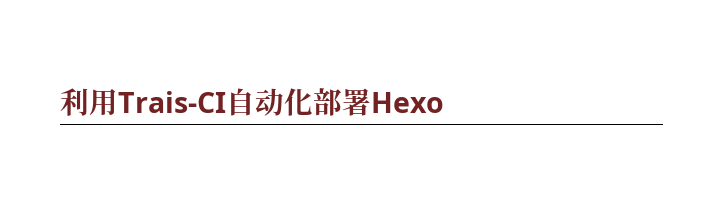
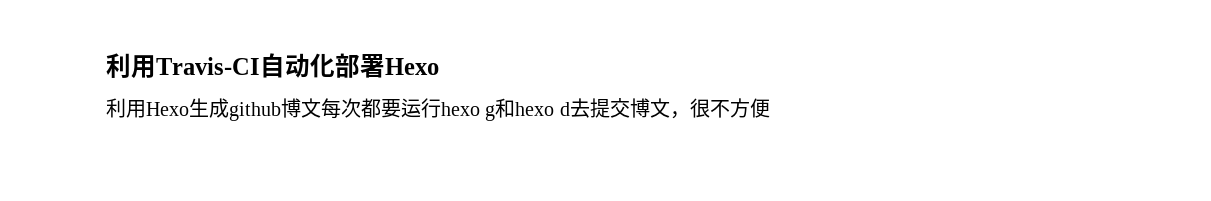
[60,88,226,116] 利用Trais-CI -> [106,53,260,78] 利用Travis-CI
(444, 102) none -> [106,98,770,121] // 利用Hexo生成github博文每次都要运行hexo g和hexo d去提交博文，很不方便

